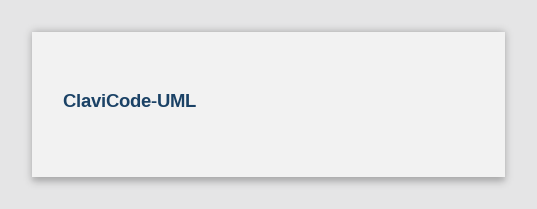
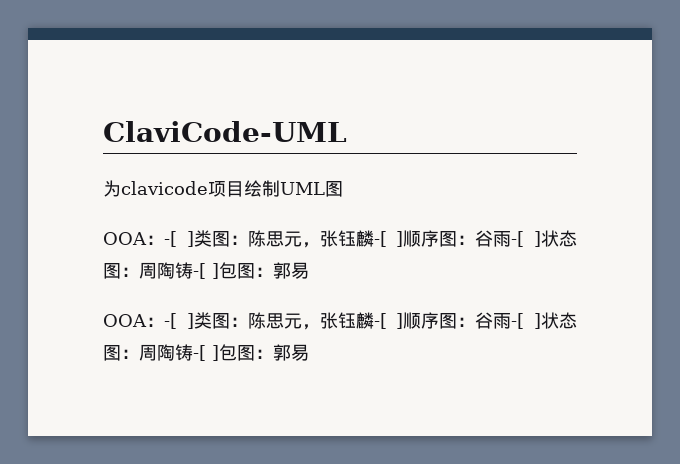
(196, 100) none -> [103,180,343,197] [103,230,577,248] [103,262,309,279] [103,312,577,330] [103,344,309,361] // 为clavicode项目绘制UML图 // OOA：-[ ]类图：陈思元，张钰麟-[ ]顺序图：谷雨-[ ]状态图：周陶铸-[ ]包图：郭易 // OOA：-[ ]类图：陈思元，张钰麟-[ ]顺序图：谷雨-[ ]状态图：周陶铸-[ ]包图：郭易

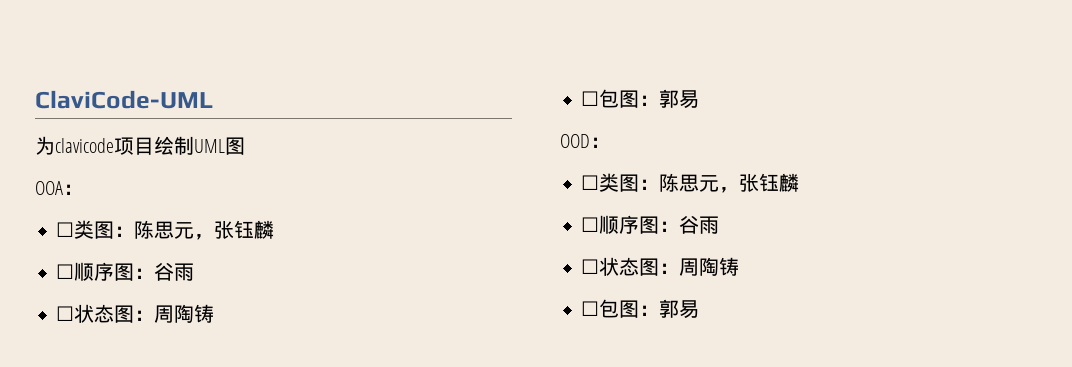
[164,230,577,248] [103,262,219,279] -[ ]类图：陈思元，张钰麟-[ ]顺序图：谷雨-[ ]状态图：周陶铸-[ ] -> [56,220,275,240] [56,262,195,281] [56,304,215,323] [581,91,600,106] // ☐类图：陈思元，张钰麟 // ☐顺序图：谷雨 // ☐状态图：周陶铸 // ☐
[103,312,577,330] [103,344,219,361] OOA：-[ ]类图：陈思元，张钰麟-[ ]顺序图：谷雨-[ ]状态图：周陶铸-[ ] -> [560,134,610,148] [581,173,800,193] [581,215,720,234] [581,257,740,276] [581,301,600,316] OOD： // ☐类图：陈思元，张钰麟 // ☐顺序图：谷雨 // ☐状态图：周陶铸 // ☐

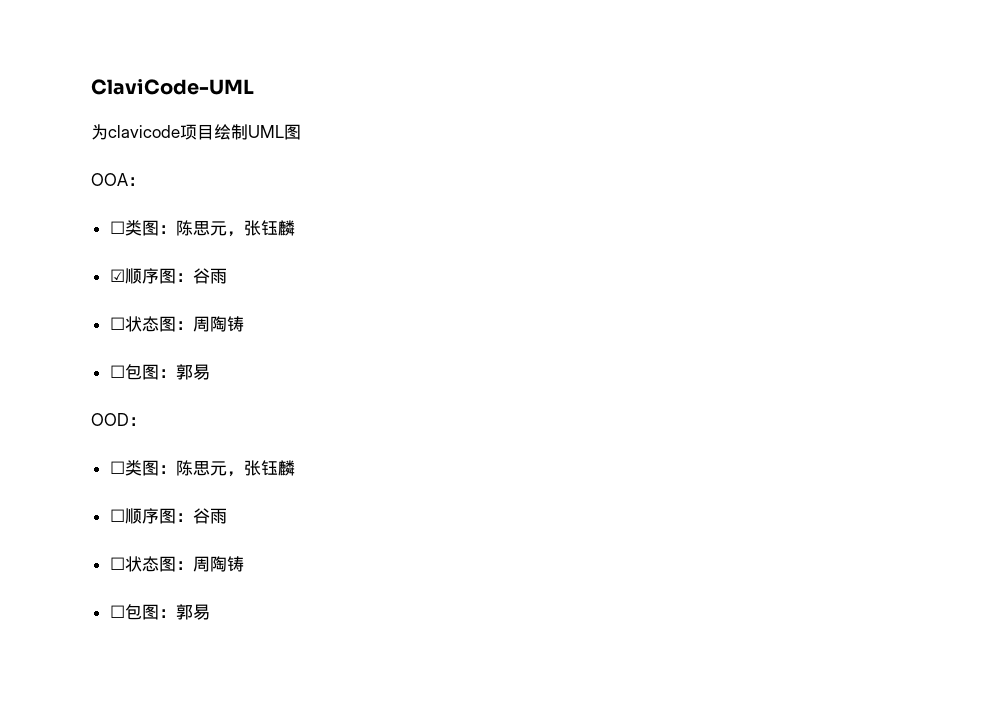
[56,264,75,279] ☐ -> [109,269,125,282] ☑

